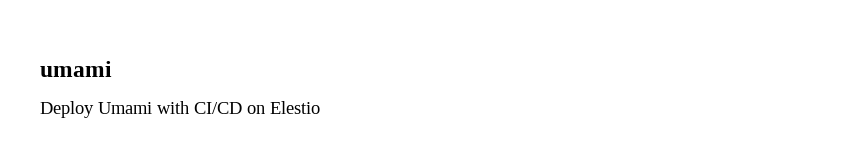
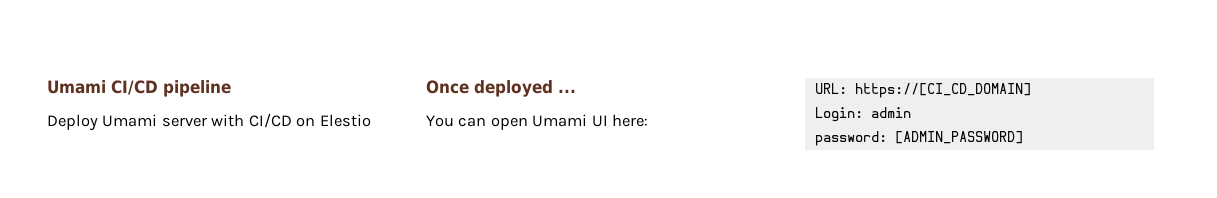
[40,61,112,77] umami -> [47,80,231,97] Umami CI/CD pipeline
(152, 108) none -> [161,117,207,127] server
(320, 107) none -> [426,80,576,97] [426,114,649,130] [814,83,1031,98] [814,107,911,122] [814,131,1023,146] // Once deployed ... // You can open Umami UI here: // URL: https://[CI_CD_DOMAIN] // Login: admin // password: [ADMIN_PASSWORD]

